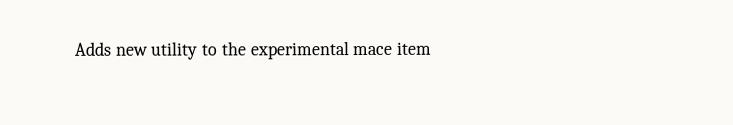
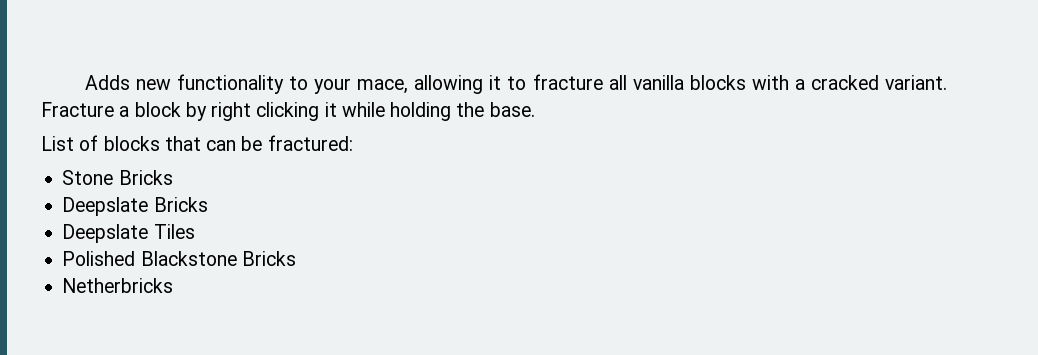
[150,41,432,60] utility to the experimental mace item -> [176,74,947,94] [41,102,535,121] [41,135,353,151] [62,170,173,185] [62,197,208,216] [62,224,195,243] [62,251,296,266] [62,278,174,293] functionality to your mace, allowing it to fracture all vanilla blocks with a cracked variant. Fracture a block by right clicking it while holding the base. // List of blocks that can be fractured: // Stone Bricks // Deepslate Bricks // Deepslate Tiles // Polished Blackstone Bricks // Netherbricks

